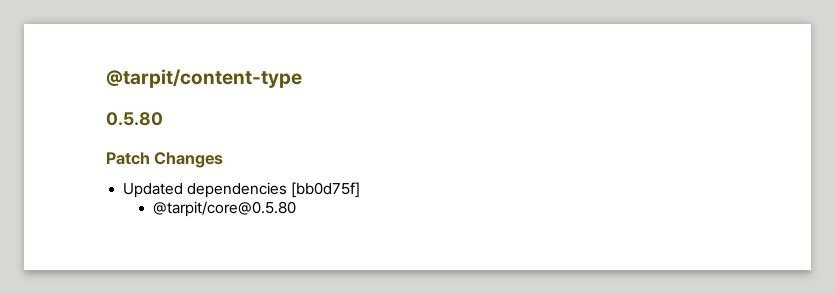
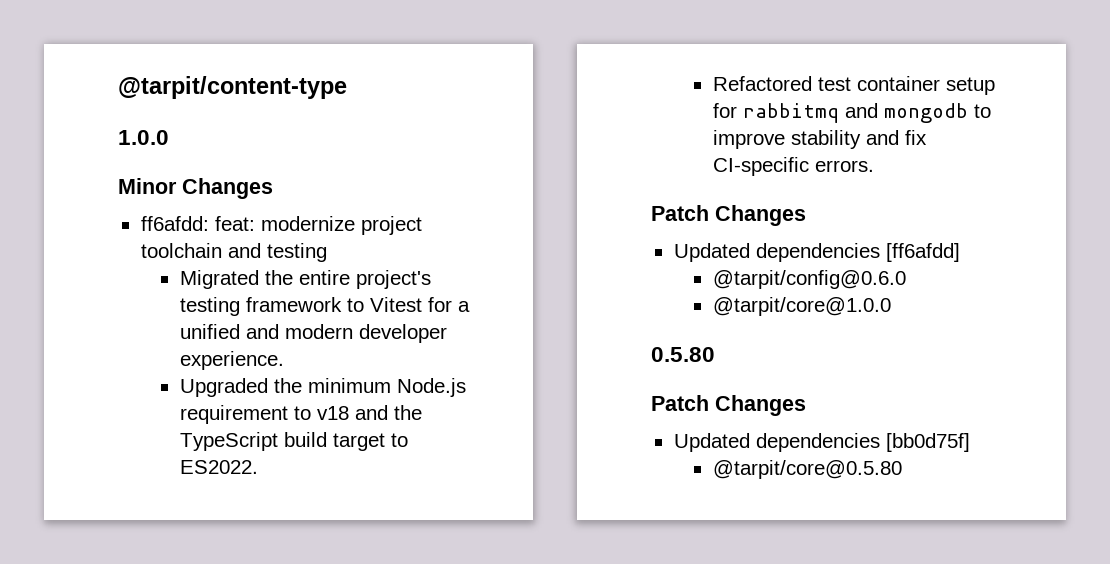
(302, 78) none -> [118,130,169,145] [118,178,273,199] [140,216,422,235] [140,243,327,262] [179,270,431,289] [179,297,470,316] [179,324,447,343] [179,351,284,370] [179,378,466,397] [179,405,422,424] [179,432,408,451] [179,460,258,474] [712,76,995,95] [712,103,991,123] [712,130,927,149] [712,157,874,176] [651,205,806,226] [673,243,960,262] [712,270,906,289] [712,297,891,316] // 1.0.0 // Minor Changes // ff6afdd: feat: modernize project toolchain and testing // Migrated the entire project's testing framework to Vitest for a unified and modern developer experience. // Upgraded the minimum Node.js requirement to v18 and the TypeScript build target to ES2022. // Refactored test container setup for rabbitmq and mongodb to improve stability and fix CI-specific errors. // Patch Changes // Updated dependencies [ff6afdd] // @tarpit/config@0.6.0 // @tarpit/core@1.0.0

